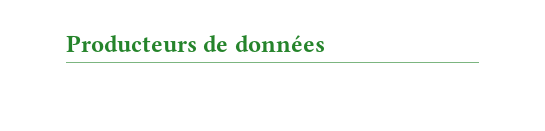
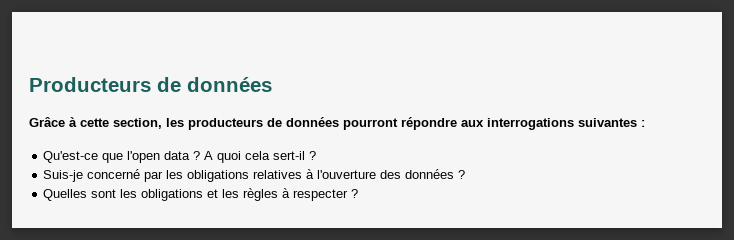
(325, 43) none -> [29,117,645,130] [43,151,317,163] [43,169,466,182] [43,188,359,201] // Grâce à cette section, les producteurs de données pourront répondre aux interrogations suivantes : // Qu'est-ce que l'open data ? A quoi cela sert-il ? // Suis-je concerné par les obligations relatives à l'ouverture des données ? // Quelles sont les obligations et les règles à respecter ?

